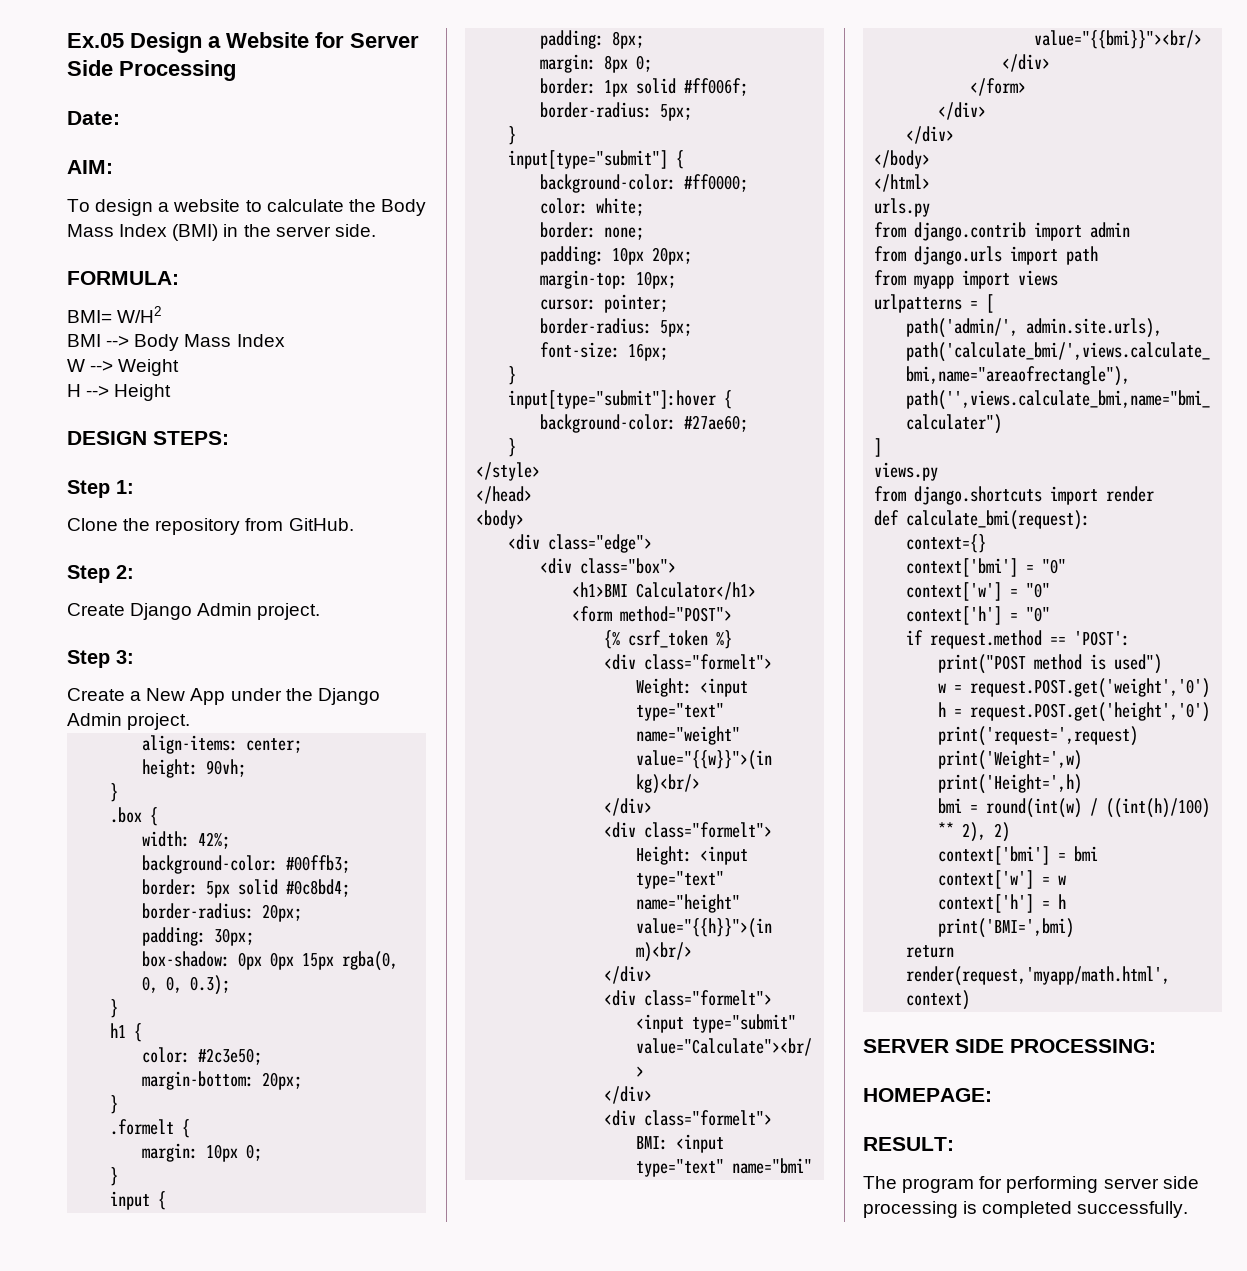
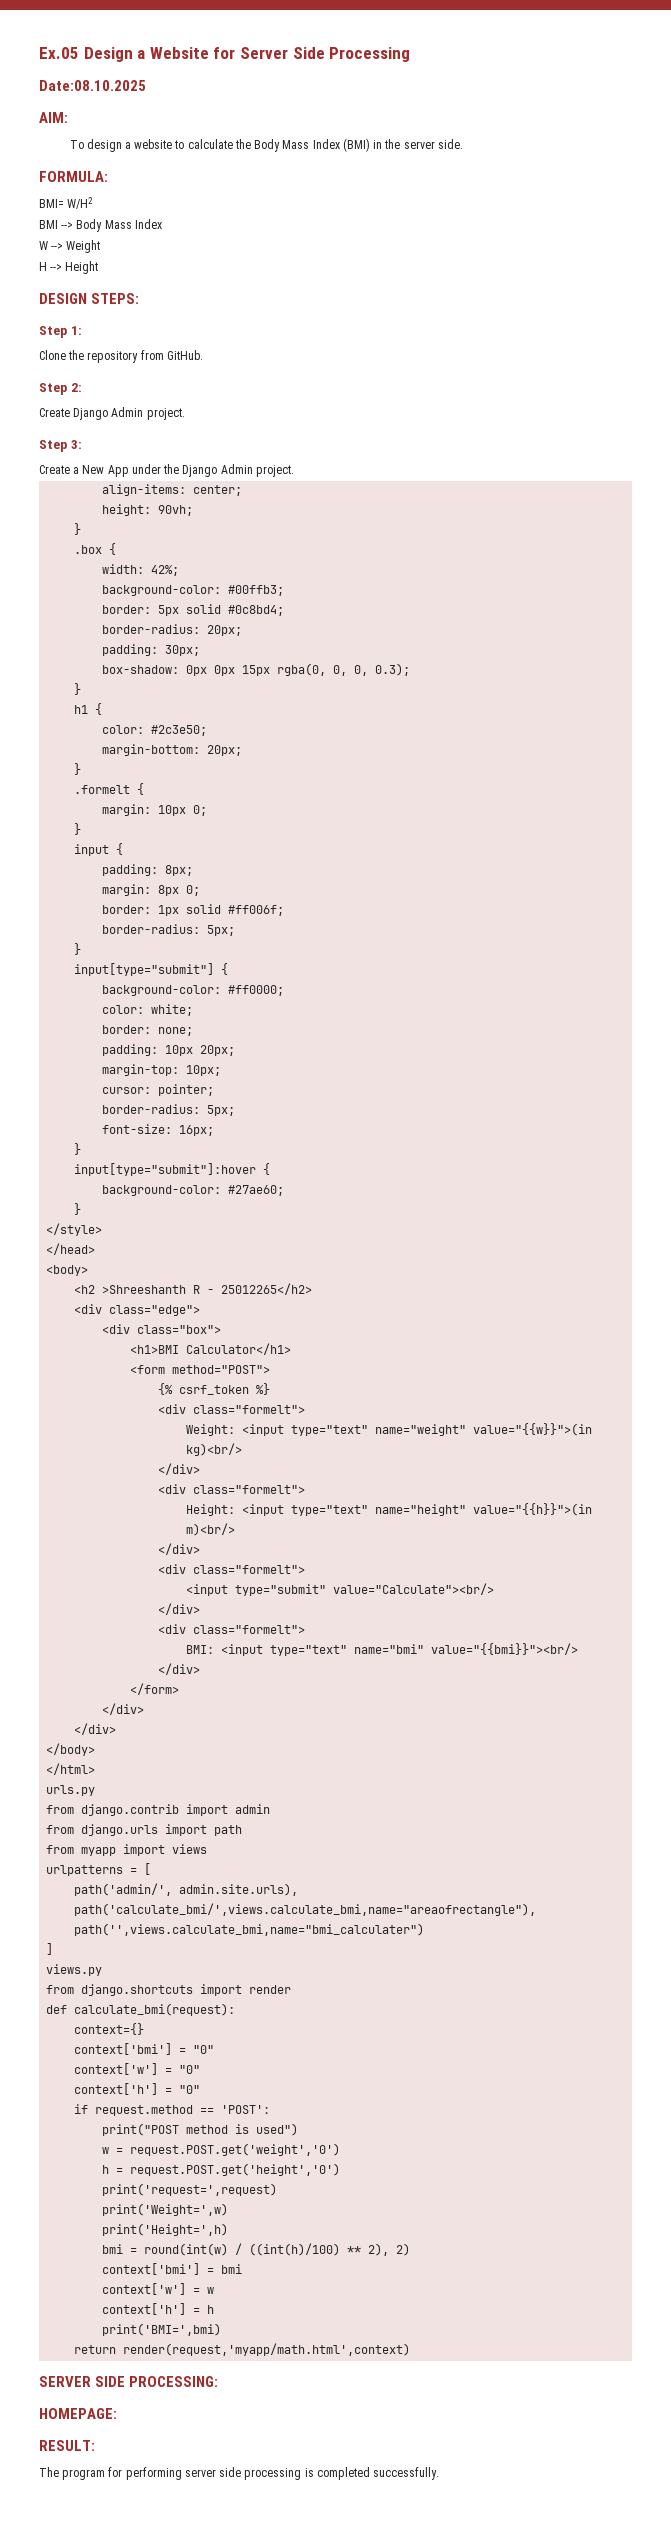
[67,111,120,125] Date: -> [39,80,146,91] Date:08.10.2025
(525, 519) none -> [74,1283,313,1295] // <h2 >Shreeshanth R - 25012265</h2>

